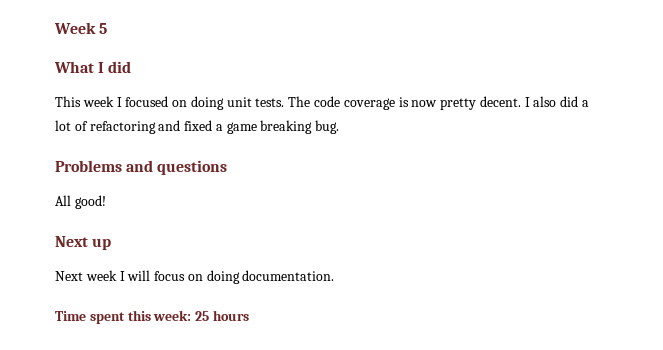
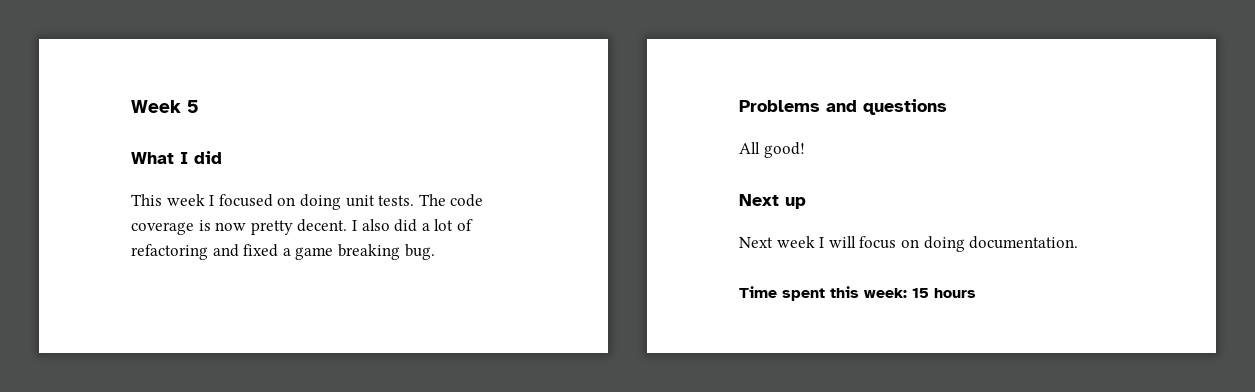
[195,311,210,321] 25 -> [912,288,929,298] 15

